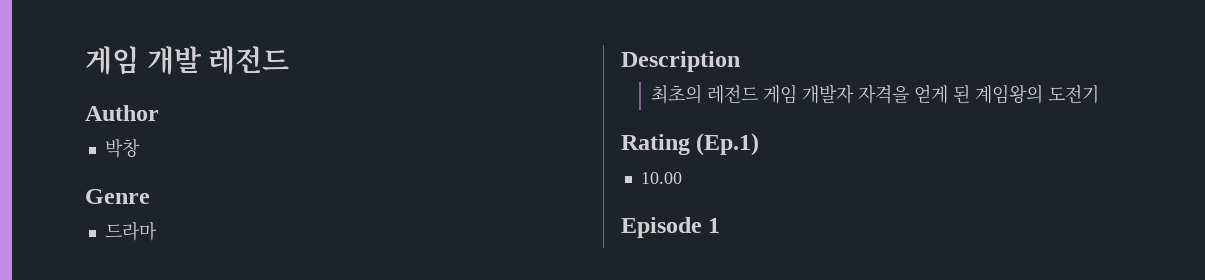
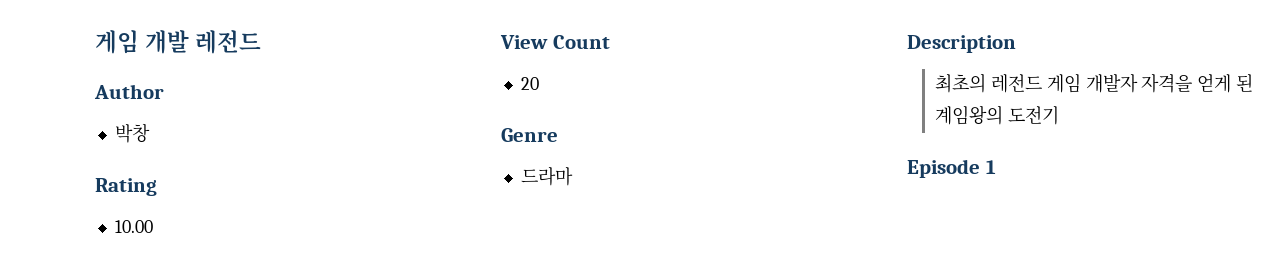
(140, 148) none -> [95,178,157,196] [114,220,153,233] [500,35,610,49] [520,77,539,90] // Rating // 10.00 // View Count // 20
[621,133,760,156] [640,172,682,184] // Rating (Ep.1) // 10.00 -> (1059, 115) none

